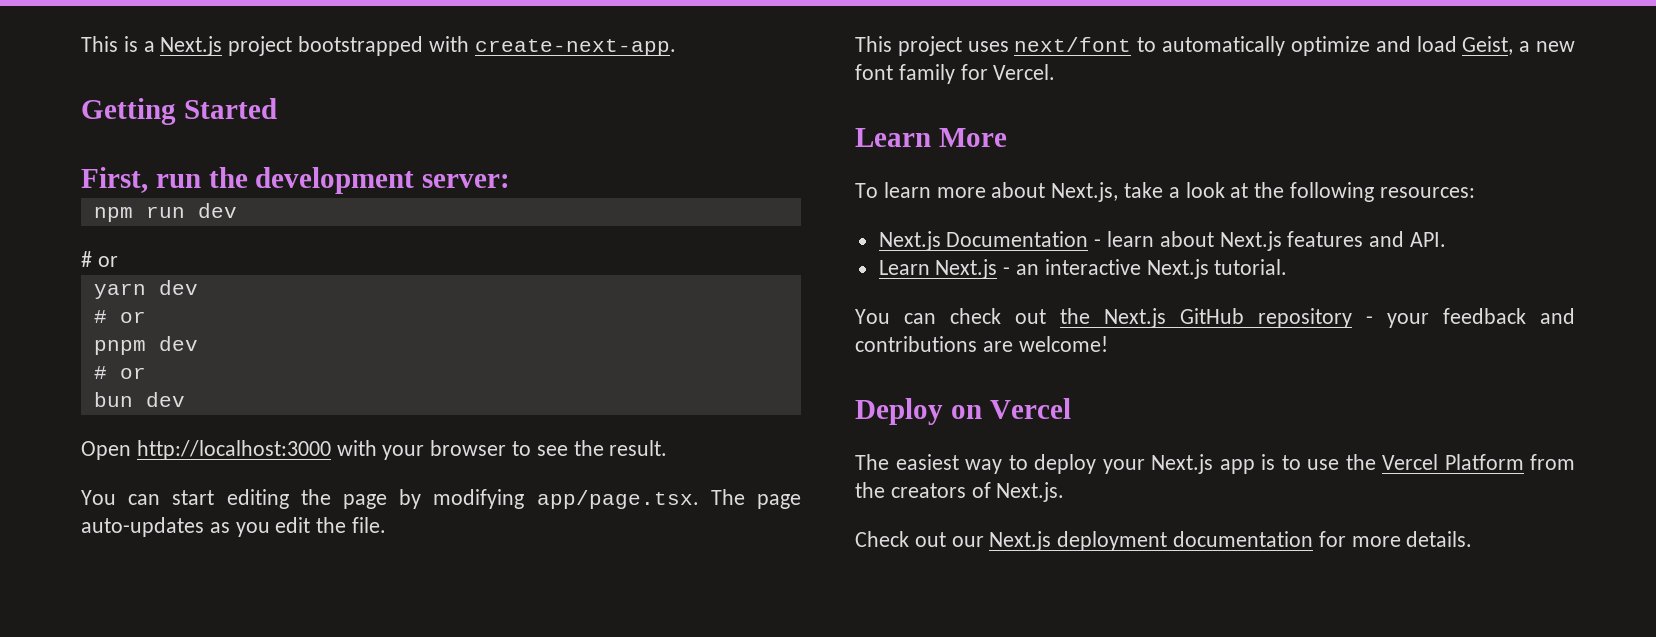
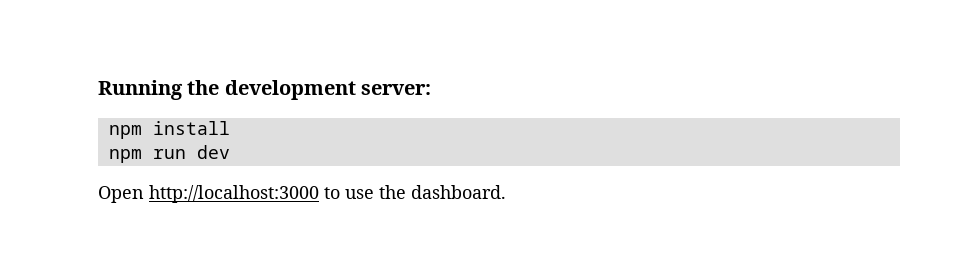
[81,36,676,56] [81,98,277,125] [81,167,201,193] This is a Next.js project bootstrapped with create-next-app. // Getting Started // First, run -> [98,80,183,100] Running
(511, 181) none -> [108,121,230,139] // npm install
[81,251,118,267] [93,280,198,299] [93,310,146,323] [93,336,198,355] [93,366,146,379] [93,392,185,407] [81,440,668,460] [81,489,801,509] [81,517,387,537] [855,36,1576,56] [855,64,1056,84] [855,128,1007,147] [855,182,1475,202] [878,231,1447,251] [878,259,1288,279] [855,308,1575,328] [855,336,1108,352] [855,398,1071,425] [855,454,1575,474] [855,482,1065,502] [855,531,1473,551] # or // yarn dev // # or // pnpm dev // # or // bun dev // Open http://localhost:3000 with your browser to see the result. // You can start editing the page by modifying app/page.tsx. The page auto-updates as you edit the file. // This project uses next/font to automatically optimize and load Geist, a new font family for Vercel. // Learn More // To learn more about Next.js, take a look at the following resources: // Next.js Documentation - learn about Next.js features and API. // Learn Next.js - an interactive Next.js tutorial. // You can check out the Next.js GitHub repository - your feedback and contributions are welcome! // Deploy on Vercel // The easiest way to deploy your Next.js app is to use the Vercel Platform from the creators of Next.js. // Check out our Next.js deployment documentation for more details. -> [98,185,506,203] Open http://localhost:3000 to use the dashboard.

